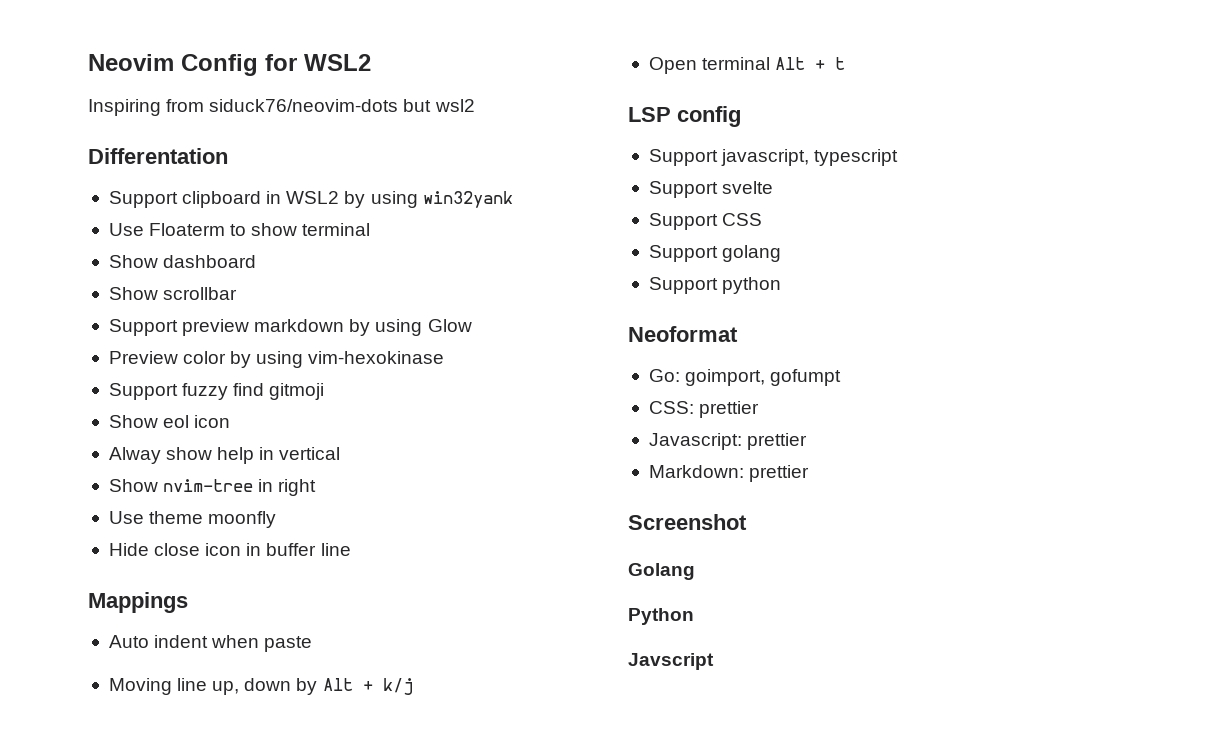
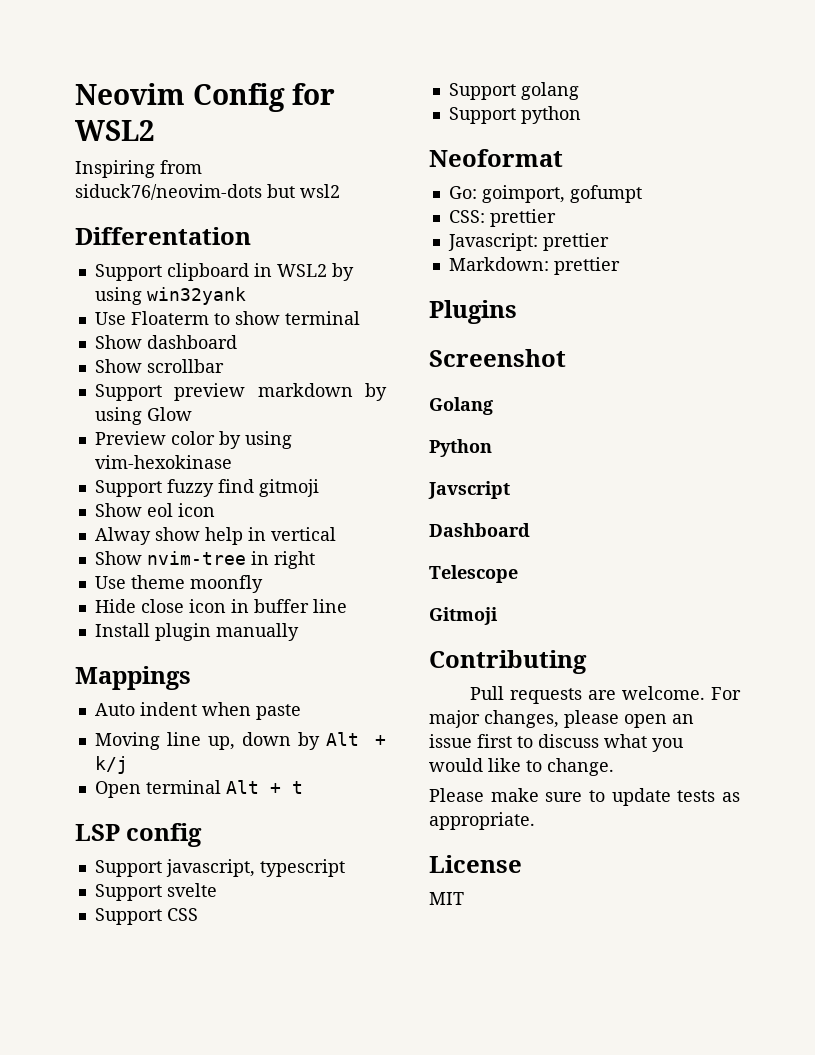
(351, 549) none -> [94,623,299,641] // Install plugin manually
(810, 473) none -> [429,300,517,324] // Plugins
(714, 661) none -> [429,523,530,537] [429,565,518,583] [429,607,498,625] [429,650,587,674] [470,686,741,704] [429,710,694,728] [429,734,684,752] [429,758,614,776] [429,788,740,806] [429,812,535,830] [429,855,522,873] [429,892,464,905] // Dashboard // Telescope // Gitmoji // Contributing // Pull requests are welcome. For major changes, please open an issue first to discuss what you would like to change. // Please make sure to update tests as appropriate. // License // MIT

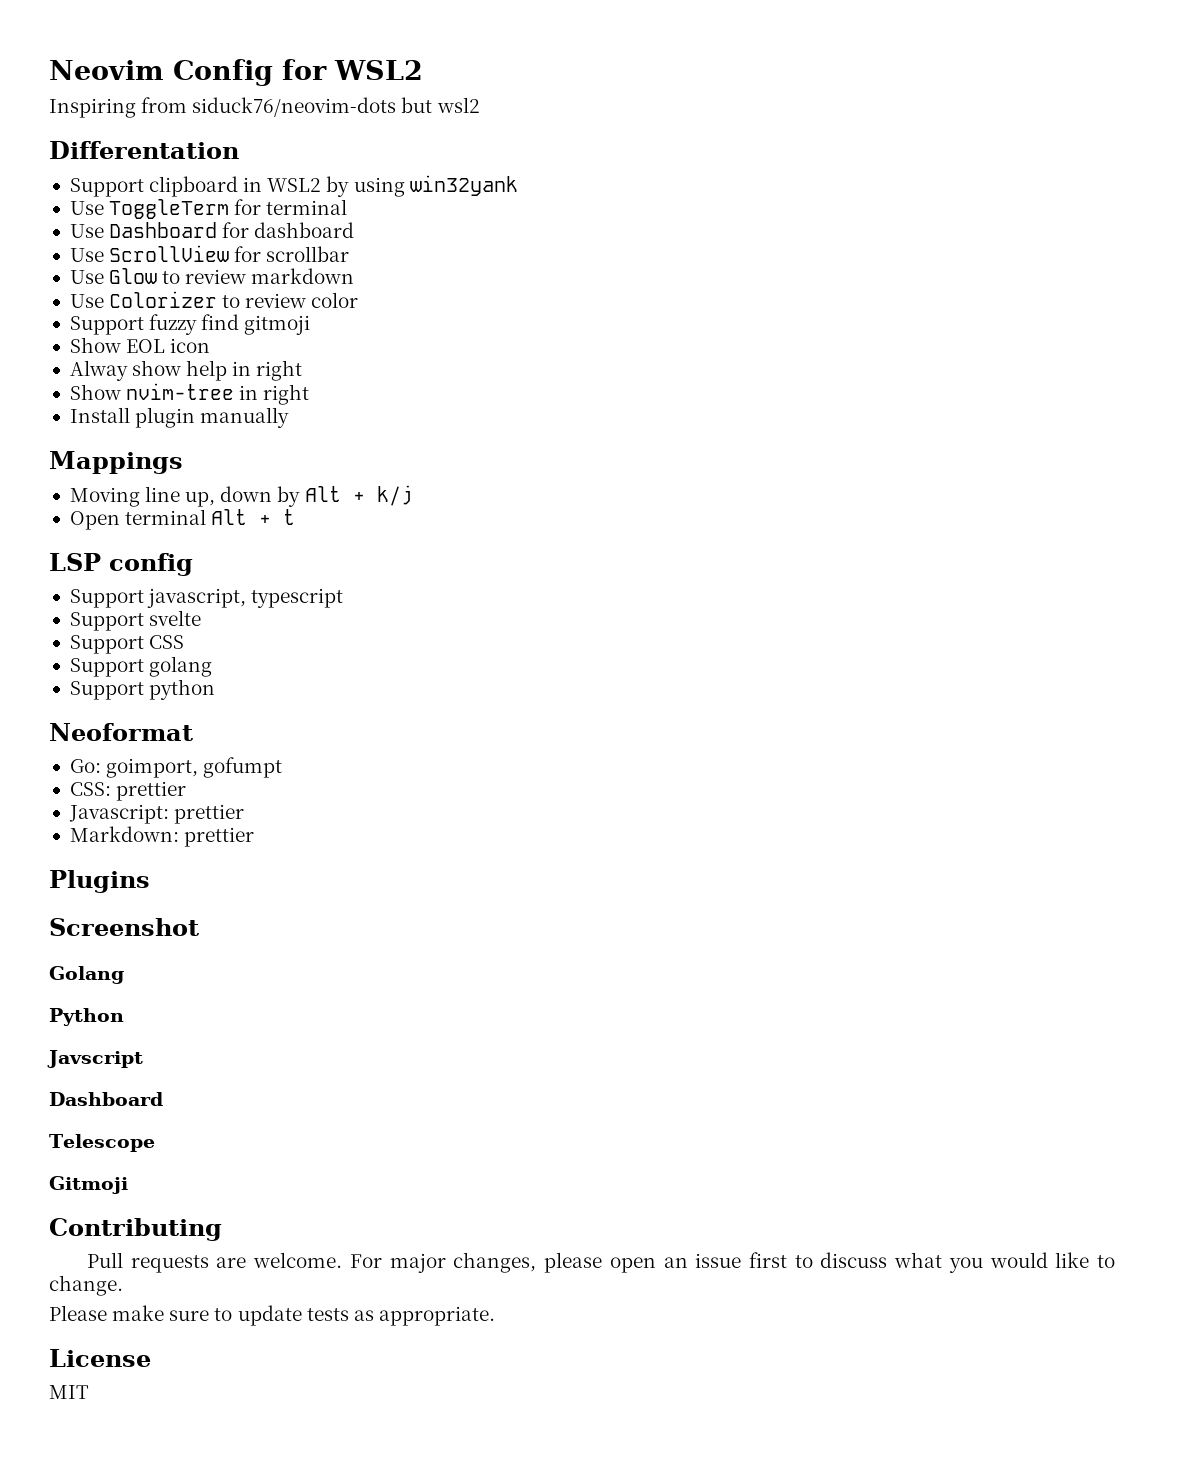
[130,311,360,325] [94,335,237,349] [94,359,224,373] [94,383,387,401] [94,407,192,425] [94,431,292,449] [94,455,232,469] Floaterm to show terminal // Show dashboard // Show scrollbar // Support preview markdown by using Glow // Preview color by using vim-hexokinase -> [109,199,348,219] [69,222,355,238] [69,245,350,262] [69,268,355,284] [69,291,359,308] ToggleTerm for terminal // Use Dashboard for dashboard // Use ScrollView for scrollbar // Use Glow to review markdown // Use Colorizer to review color
[146,503,173,517] eol -> [126,339,166,353] EOL
[270,527,336,541] vertical -> [256,360,303,381] right
[94,575,263,593] [94,599,347,613] // Use theme moonfly // Hide close icon in buffer line -> (310, 394) none
[94,702,301,720] // Auto indent when paste -> (183, 462) none

